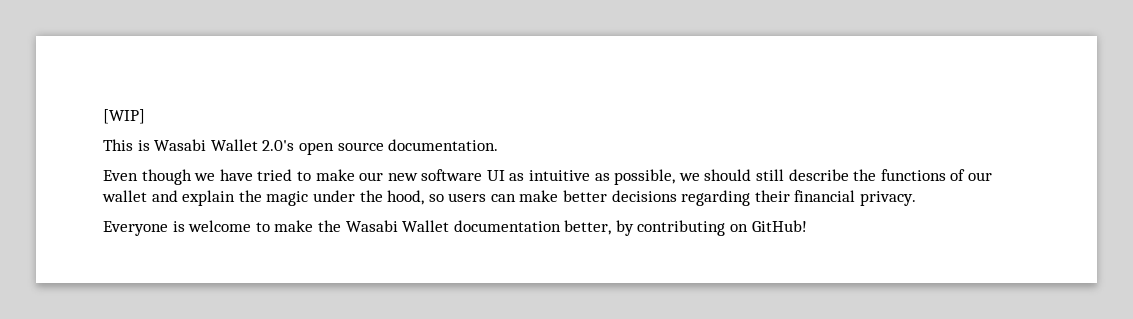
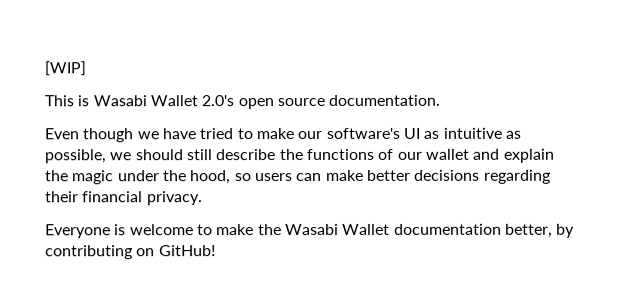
[387,169,483,181] new software -> [325,127,400,139] software's

